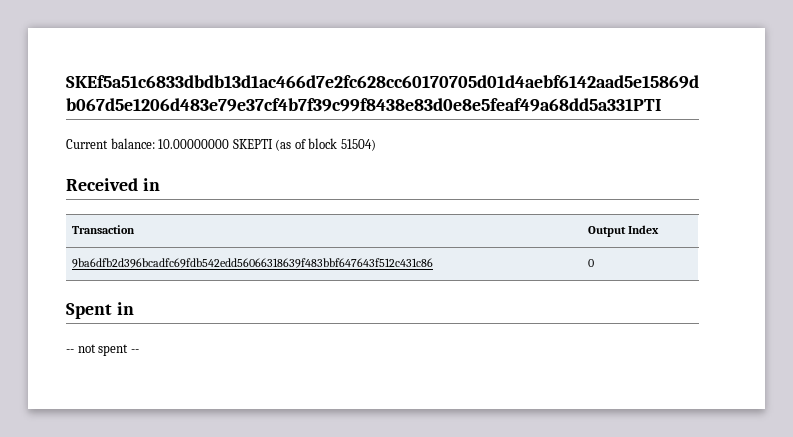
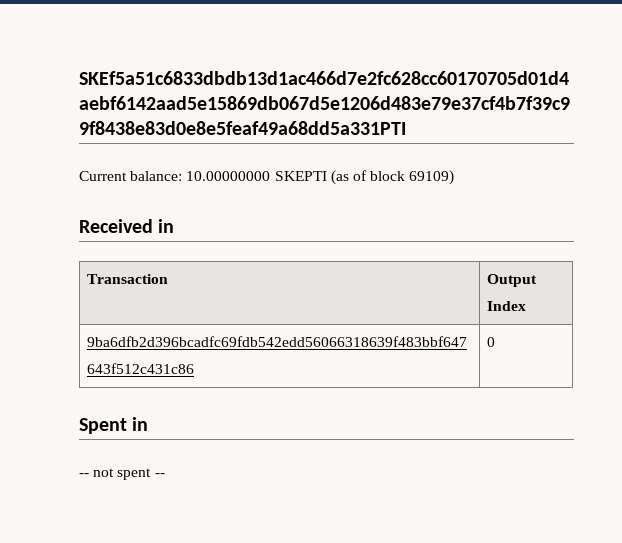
[340,139,376,151] 51504) -> [409,170,455,185] 69109)

